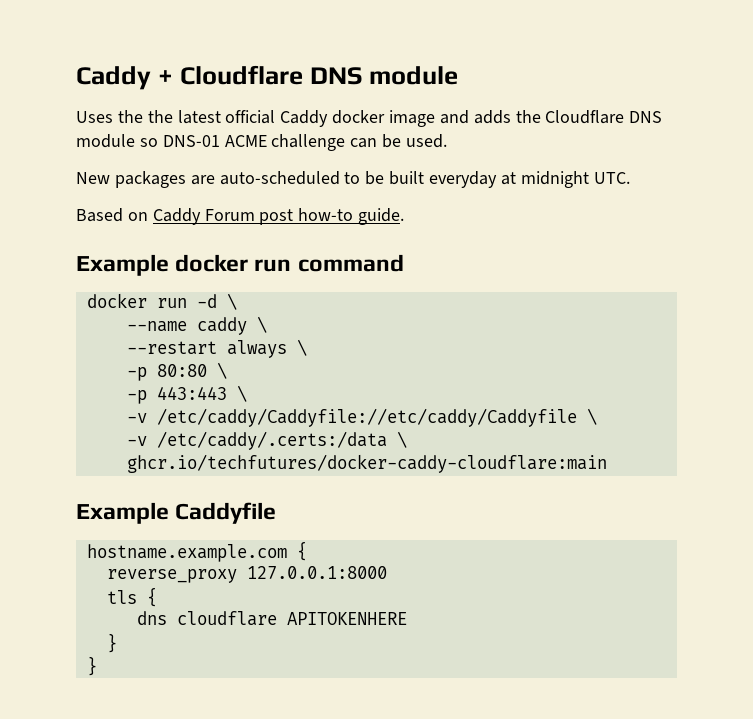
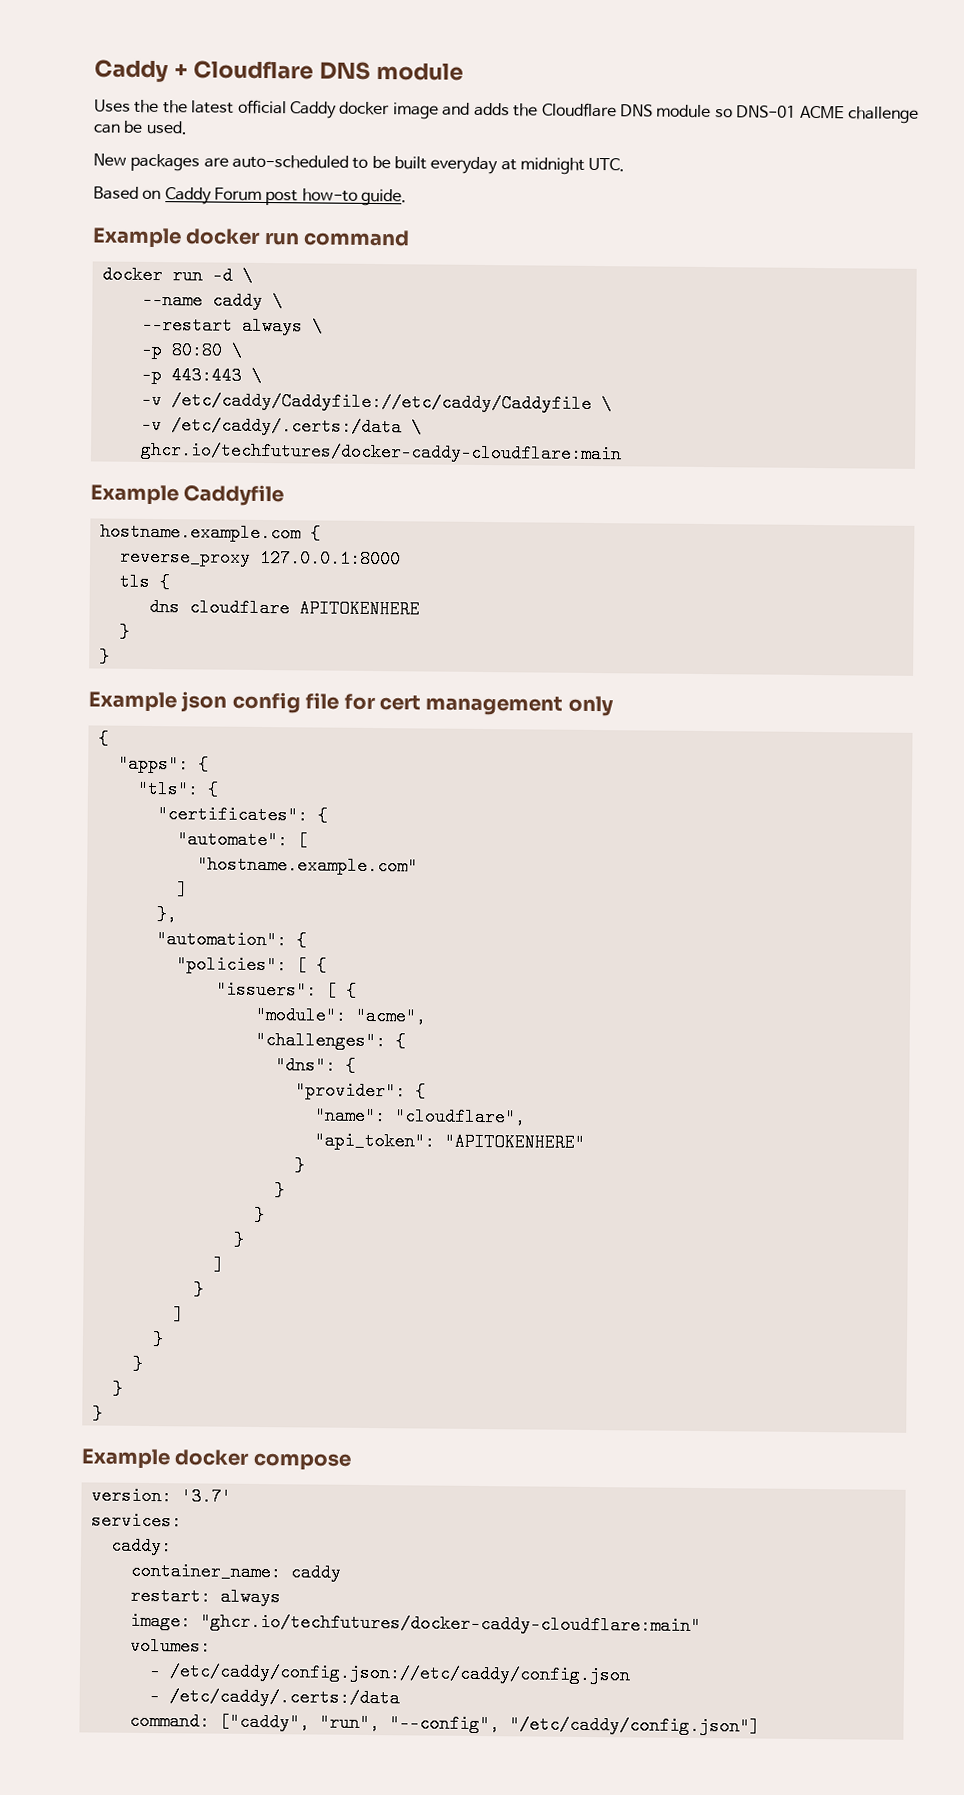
(97, 666) none -> [88,691,614,717] [97,729,109,748] [117,754,209,774] [136,779,219,799] [156,805,328,825] [176,830,308,850] [196,855,418,876] [175,880,188,899] [155,905,177,924] [155,930,307,950] [175,955,327,975] [215,980,357,1000] [254,1005,426,1026] [254,1030,406,1051] [274,1056,356,1075] [294,1081,426,1101] [313,1106,526,1127] [313,1131,585,1152] [293,1156,305,1175] [273,1181,285,1200] [253,1205,265,1225] [232,1230,244,1249] [212,1255,224,1274] [192,1280,204,1299] [172,1305,184,1324] [151,1330,164,1349] [131,1354,143,1373] [111,1379,123,1398] [91,1404,103,1423] [81,1448,351,1471] [90,1486,232,1506] [90,1511,182,1531] [110,1536,172,1556] [129,1561,341,1582] [129,1586,281,1607] [129,1611,701,1636] [129,1636,211,1656] [148,1662,631,1685] [148,1687,400,1708] [128,1711,760,1736] // Example json config file for cert management only // { // "apps": { // "tls": { // "certificates": { // "automate": [ // "hostname.example.com" // ] // }, // "automation": { // "policies": [ { // "issuers": [ { // "module": "acme", // "challenges": { // "dns": { // "provider": { // "name": "cloudflare", // "api_token": "APITOKENHERE" // } // } // } // } // ] // } // ] // } // } // } // } // Example docker compose // version: '3.7' // services: // caddy: // container_name: caddy // restart: always // image: "ghcr.io/techfutures/docker-caddy-cloudflare:main" // volumes: // - /etc/caddy/config.json://etc/caddy/config.json // - /etc/caddy/.certs:/data // command: ["caddy", "run", "--config", "/etc/caddy/config.json"]

